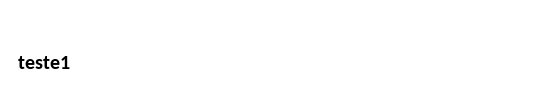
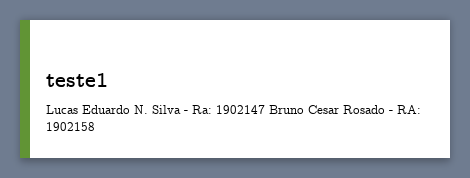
(70, 62) none -> [46,105,421,114] [46,122,95,131] // Lucas Eduardo N. Silva - Ra: 1902147 Bruno Cesar Rosado - RA: 1902158

